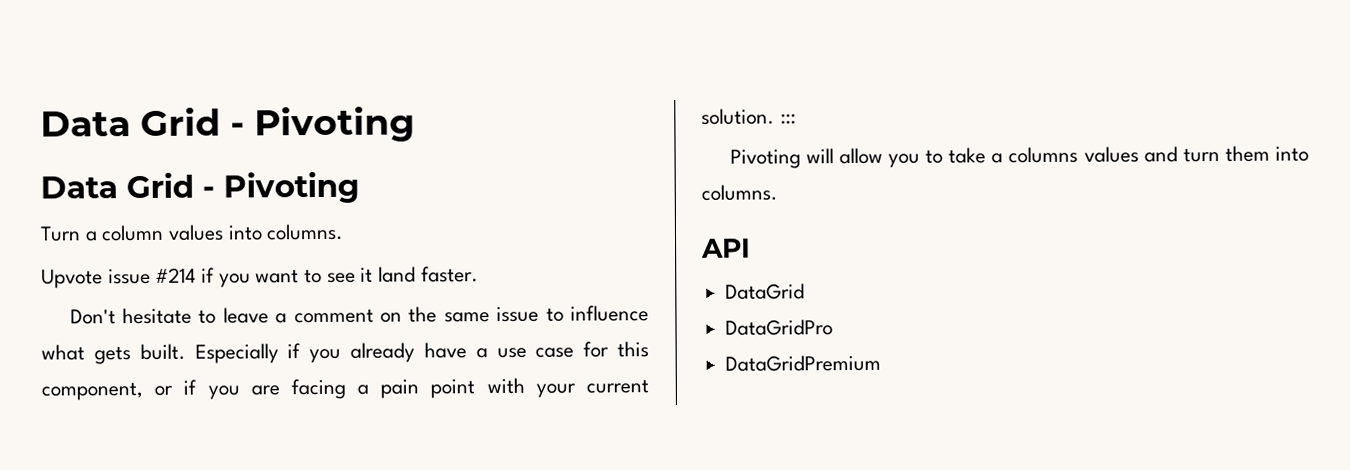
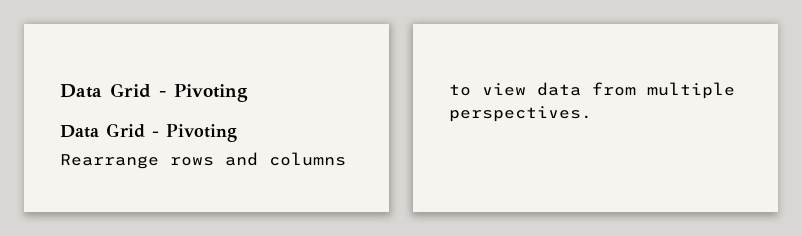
[40,223,345,242] [41,266,479,289] [69,305,649,325] [41,341,649,365] [41,377,649,401] [701,108,796,125] [729,145,1310,169] [701,184,778,201] [701,238,751,258] [725,283,806,300] [725,319,834,336] [725,354,882,372] Turn a column values into columns. // Upvote issue #214 if you want to see it land faster. // Don't hesitate to leave a comment on the same issue to influence what gets built. Especially if you already have a use case for this component, or if you are facing a pain point with your current solution. ::: // Pivoting will allow you to take a columns values and turn them into columns. // API // DataGrid // DataGridPro // DataGridPremium -> [60,152,346,169] [449,82,735,99] [449,106,592,122] Rearrange rows and columns to view data from multiple perspectives.

